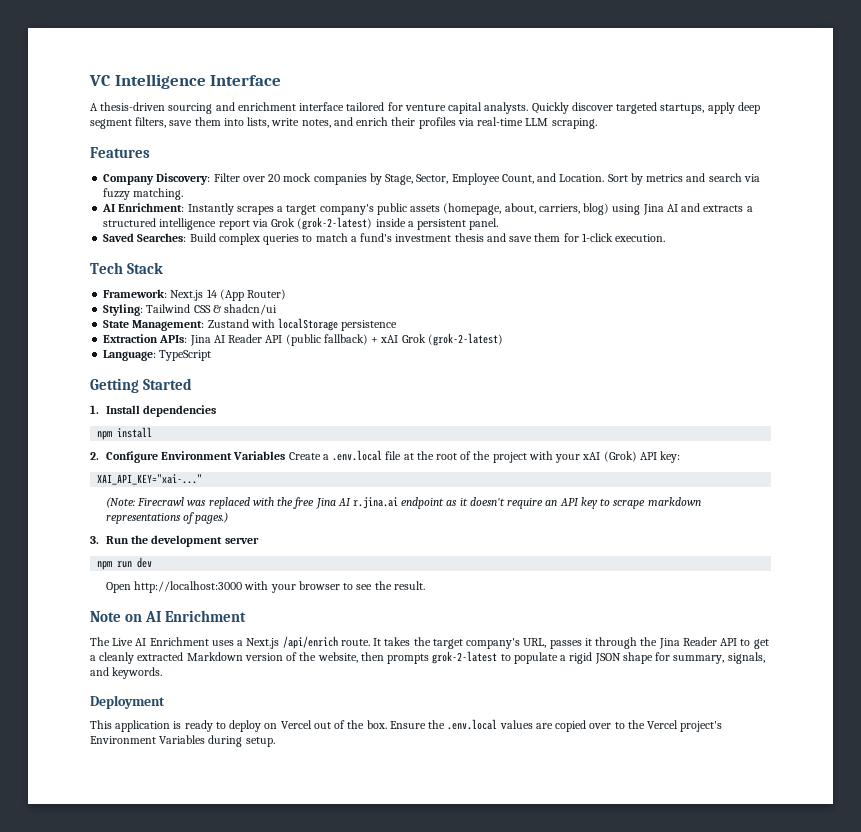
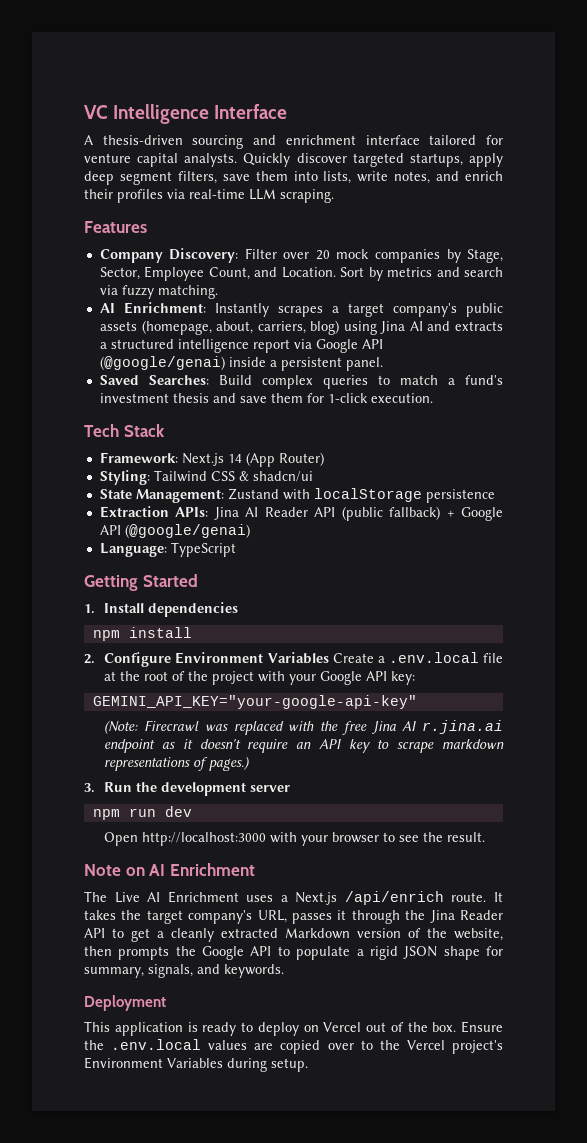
[271,217,373,230] Grok (grok-2-latest) -> [315,339,383,353] [99,356,225,370] Google API (@google/genai)
[380,333,503,346] xAI Grok (grok-2-latest) -> [460,507,503,521] [99,524,250,538] Google API (@google/genai)
[582,451,637,462] xAI (Grok) -> [320,671,363,685] Google
[97,474,203,485] XAI_API_KEY="xai-..." -> [92,695,417,709] GEMINI_API_KEY="your-google-api-key"
[432,651,498,664] grok-2-latest -> [175,946,272,960] the Google API

